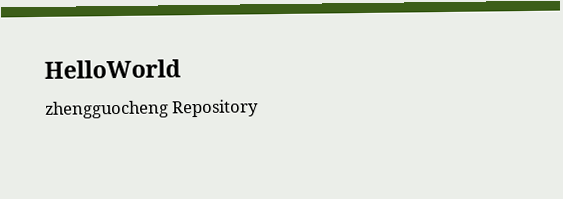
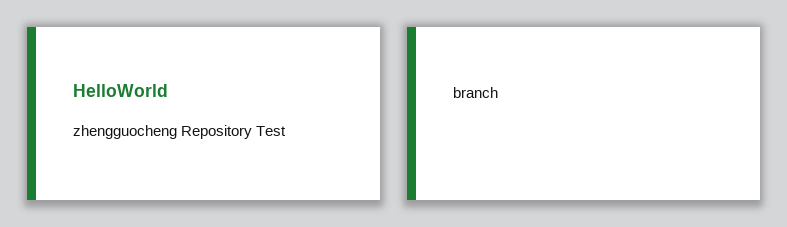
(260, 108) none -> [256,126,287,136] [453,87,498,98] Test branch

